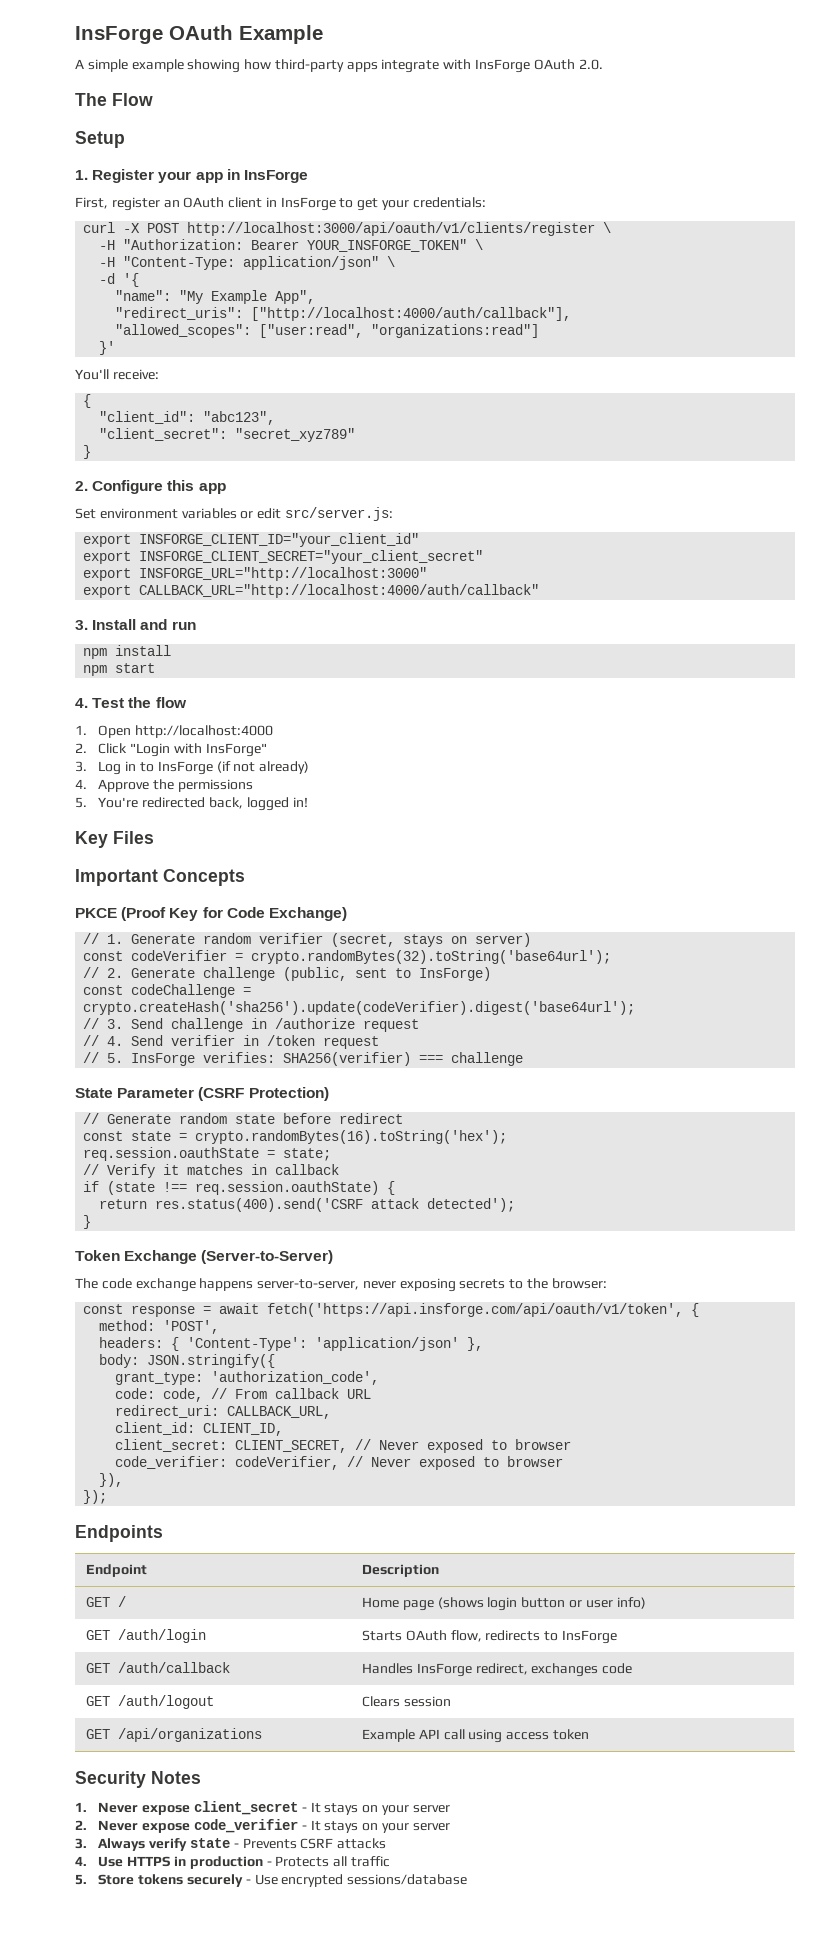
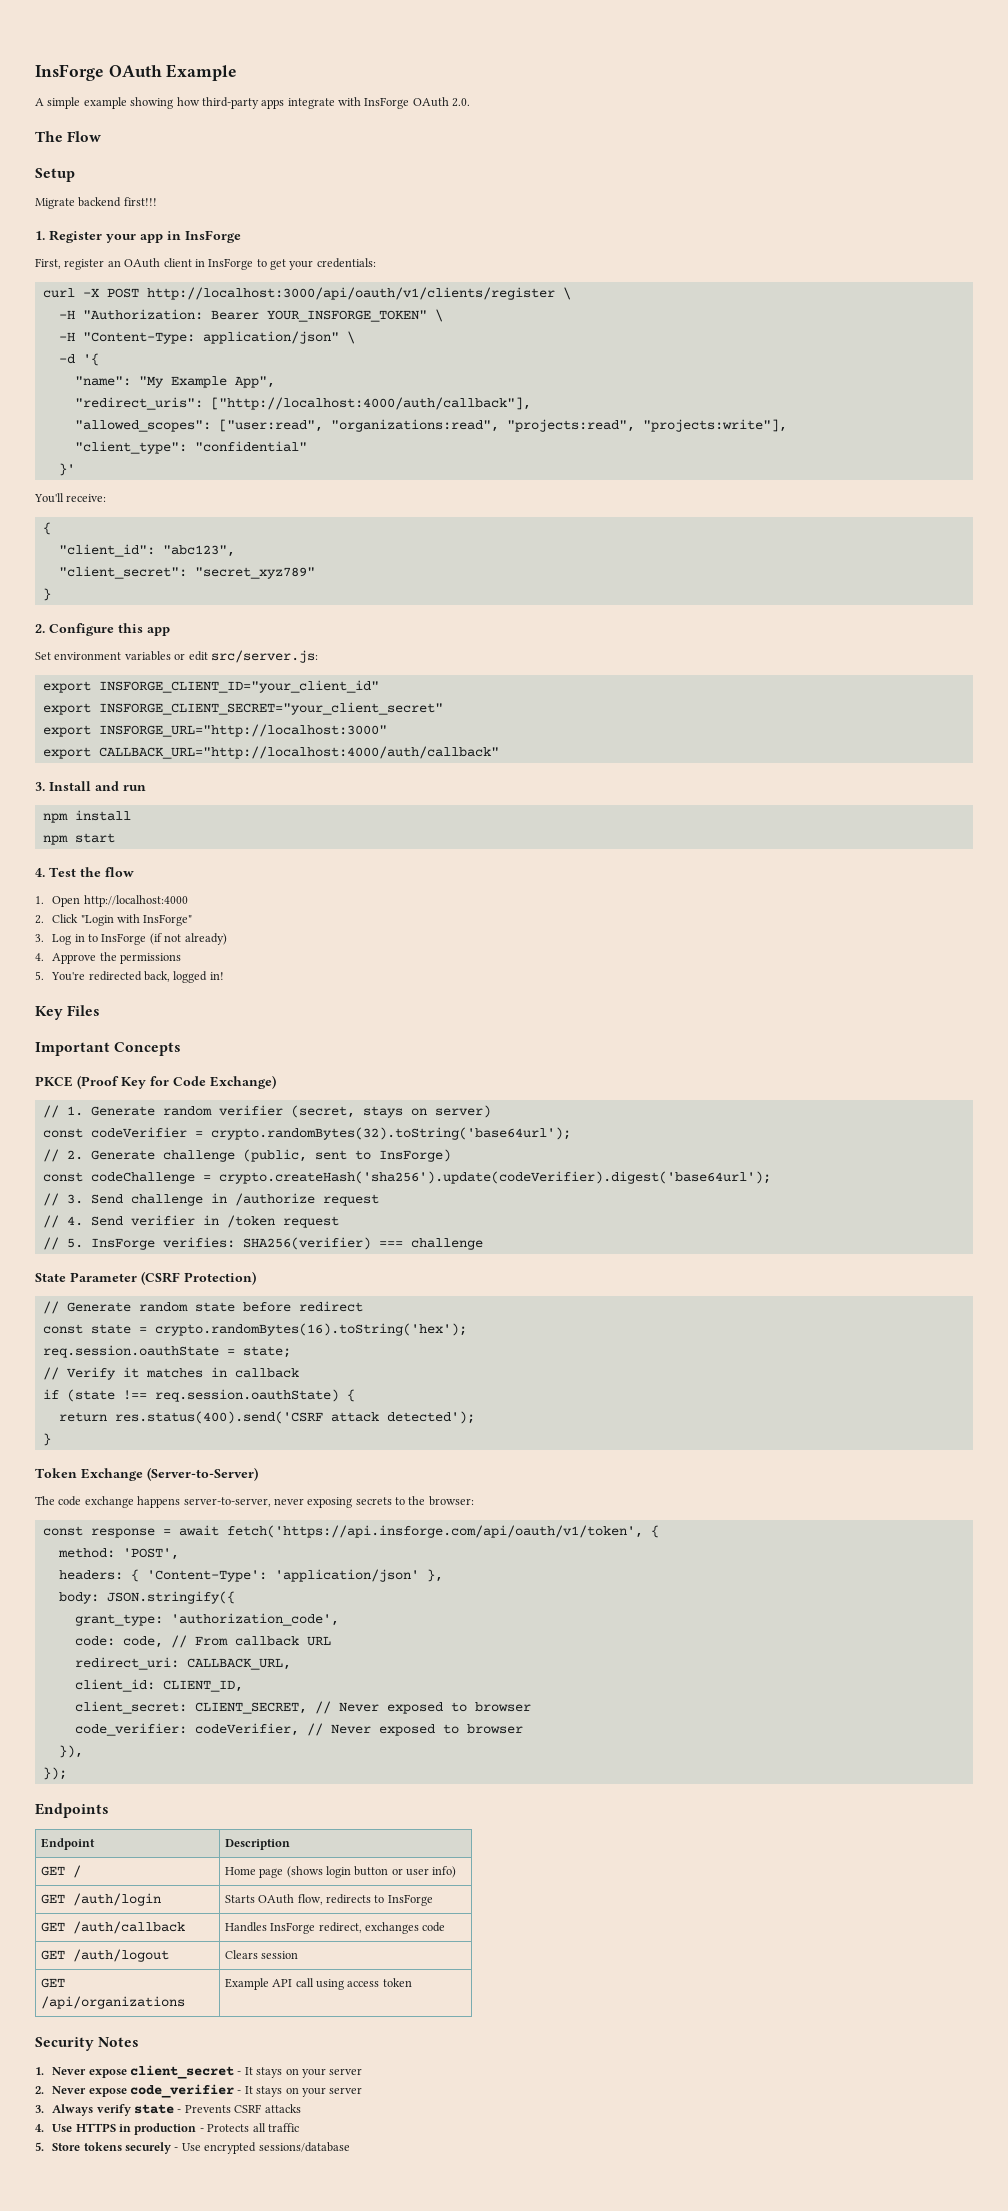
(125, 139) none -> [35,197,157,209] // Migrate backend first!!!
[371,324,540,338] "organizations:read"] -> [330,419,787,432] [74,441,307,454] "organizations:read", "projects:read", "projects:write"], // "client_type": "confidential"

